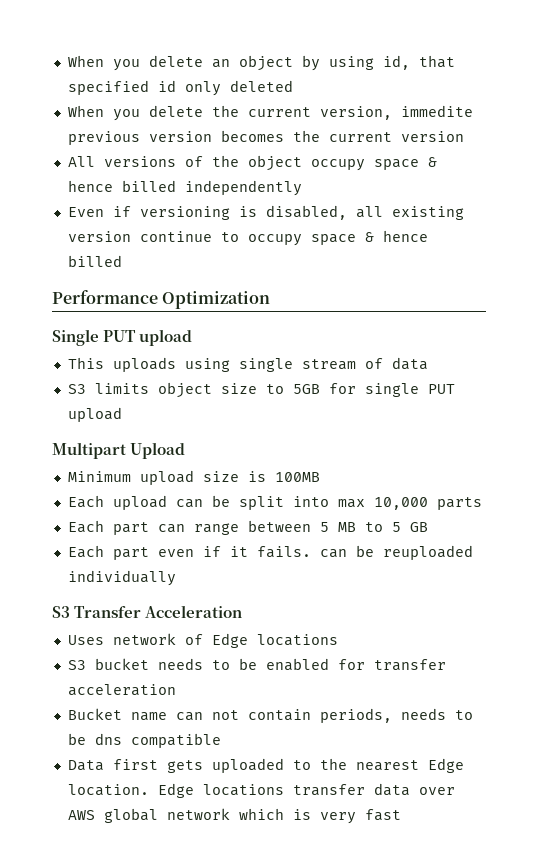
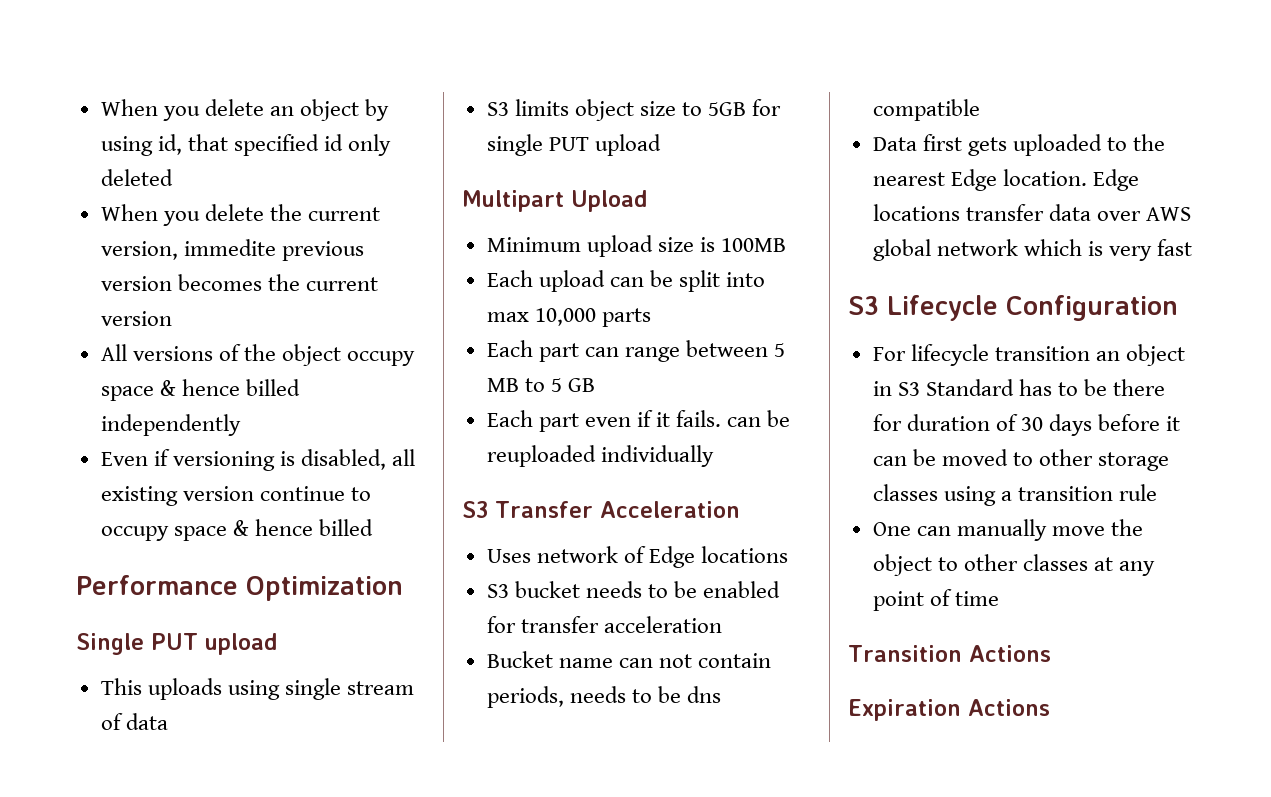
(401, 815) none -> [848,295,1178,321] [872,344,1186,366] [872,379,1166,396] [872,414,1181,436] [872,449,1170,471] [872,484,1158,506] [872,519,1144,541] [872,554,1156,576] [872,589,999,611] [848,645,1051,662] [848,699,1050,721] // S3 Lifecycle Configuration // For lifecycle transition an object in S3 Standard has to be there for duration of 30 days before it can be moved to other storage classes using a transition rule // One can manually move the object to other classes at any point of time // Transition Actions // Expiration Actions

